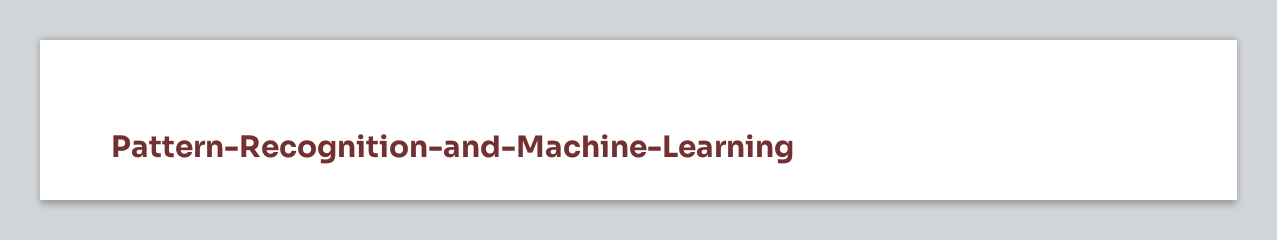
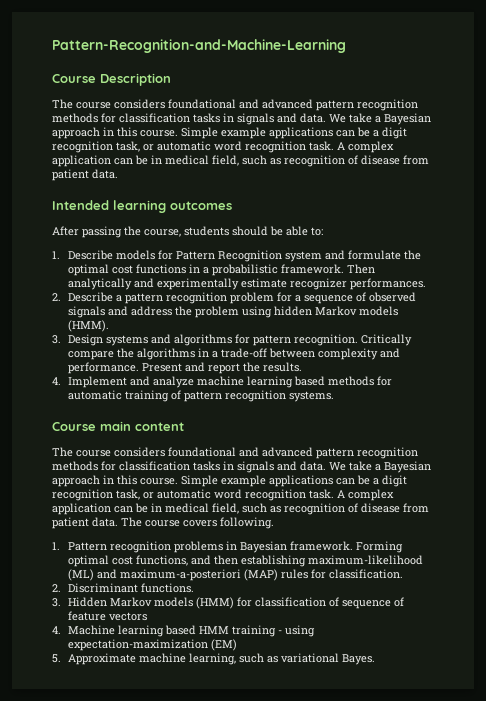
(794, 149) none -> [52,73,171,86] [52,99,418,111] [52,113,431,125] [52,127,407,139] [52,141,394,153] [52,155,429,167] [52,169,118,181] [52,200,232,213] [52,226,323,238] [52,250,422,262] [68,264,376,276] [68,278,427,290] [52,292,417,304] [68,306,399,318] [68,320,110,332] [52,334,413,346] [68,348,401,360] [68,362,303,374] [52,376,393,388] [68,390,335,402] [52,421,184,431] [52,447,418,459] [52,461,431,473] [52,475,407,487] [52,489,394,501] [52,503,429,515] [52,517,274,529] [52,541,404,553] [68,555,424,567] [68,569,404,581] [52,583,195,593] [52,597,405,609] [68,611,148,621] [52,625,316,637] [68,639,238,651] [52,653,376,665] // Course Description // The course considers foundational and advanced pattern recognition methods for classification tasks in signals and data. We take a Bayesian approach in this course. Simple example applications can be a digit recognition task, or automatic word recognition task. A complex application can be in medical field, such as recognition of disease from patient data. // Intended learning outcomes // After passing the course, students should be able to: // 1. Describe models for Pattern Recognition system and formulate the optimal cost functions in a probabilistic framework. Then analytically and experimentally estimate recognizer performances. // 2. Describe a pattern recognition problem for a sequence of observed signals and address the problem using hidden Markov models (HMM). // 3. Design systems and algorithms for pattern recognition. Critically compare the algorithms in a trade-off between complexity and performance. Present and report the results. // 4. Implement and analyze machine learning based methods for automatic training of pattern recognition systems. // Course main content // The course considers foundational and advanced pattern recognition methods for classification tasks in signals and data. We take a Bayesian approach in this course. Simple example applications can be a digit recognition task, or automatic word recognition task. A complex application can be in medical field, such as recognition of disease from patient data. The course covers following. // 1. Pattern recognition problems in Bayesian framework. Forming optimal cost functions, and then establishing maximum-likelihood (ML) and maximum-a-posteriori (MAP) rules for classification. // 2. Discriminant functions. // 3. Hidden Markov models (HMM) for classification of sequence of feature vectors // 4. Machine learning based HMM training - using expectation-maximization (EM) // 5. Approximate machine learning, such as variational Bayes.

